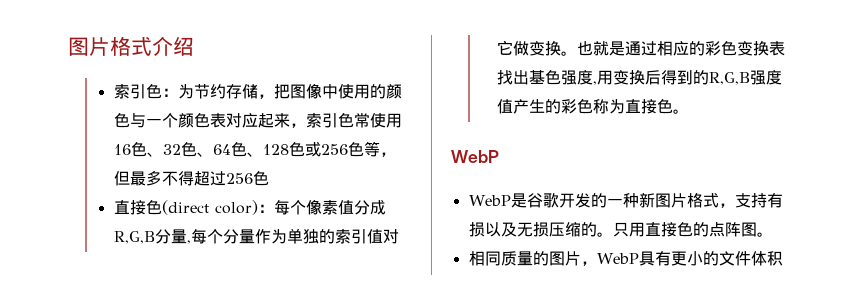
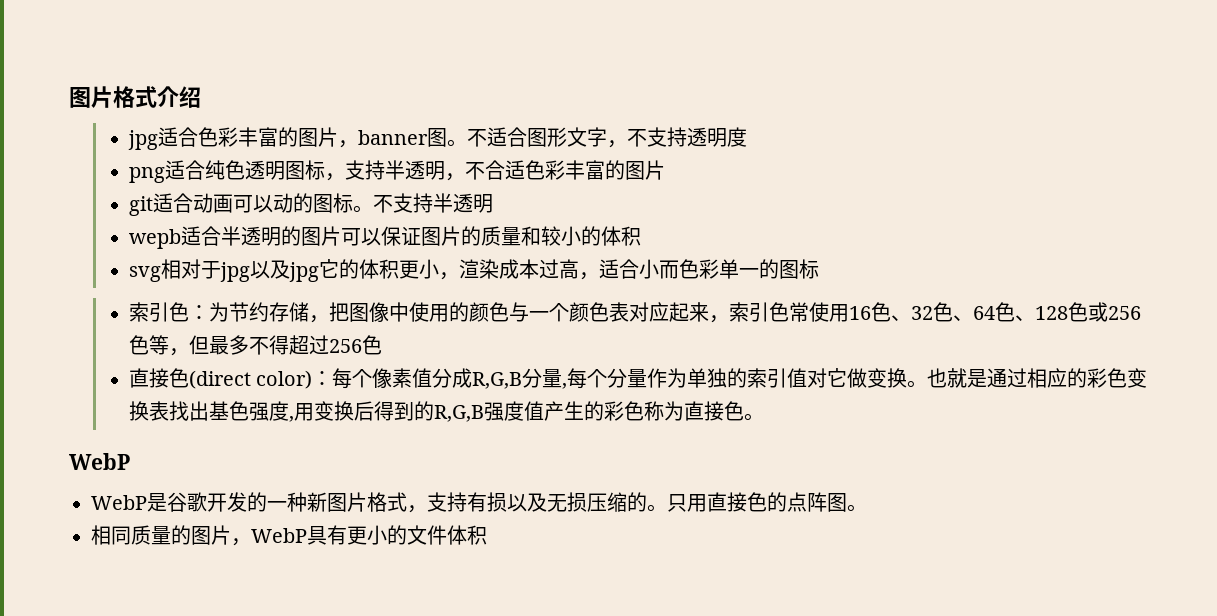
(194, 46) none -> [127,127,747,150] [128,160,665,183] [128,193,493,216] [128,226,641,249] [128,259,819,282] // jpg适合色彩丰富的图片，banner图。不适合图形文字，不支持透明度 // png适合纯色透明图标，支持半透明，不合适色彩丰富的图片 // git适合动画可以动的图标。不支持半透明 // wepb适合半透明的图片可以保证图片的质量和较小的体积 // svg相对于jpg以及jpg它的体积更小，渲染成本过高，适合小而色彩单一的图标

